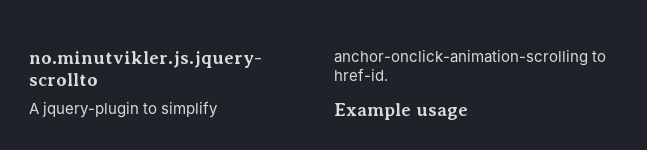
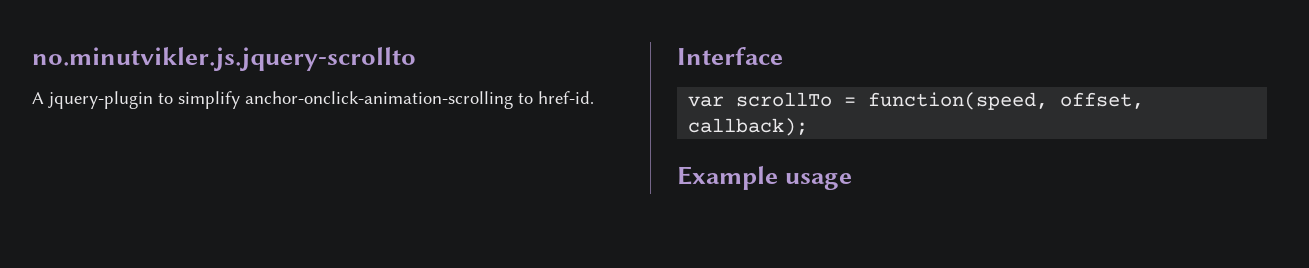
(388, 74) none -> [677,47,783,65] [688,92,1145,110] [688,118,809,136] // Interface // var scrollTo = function(speed, offset, callback);

